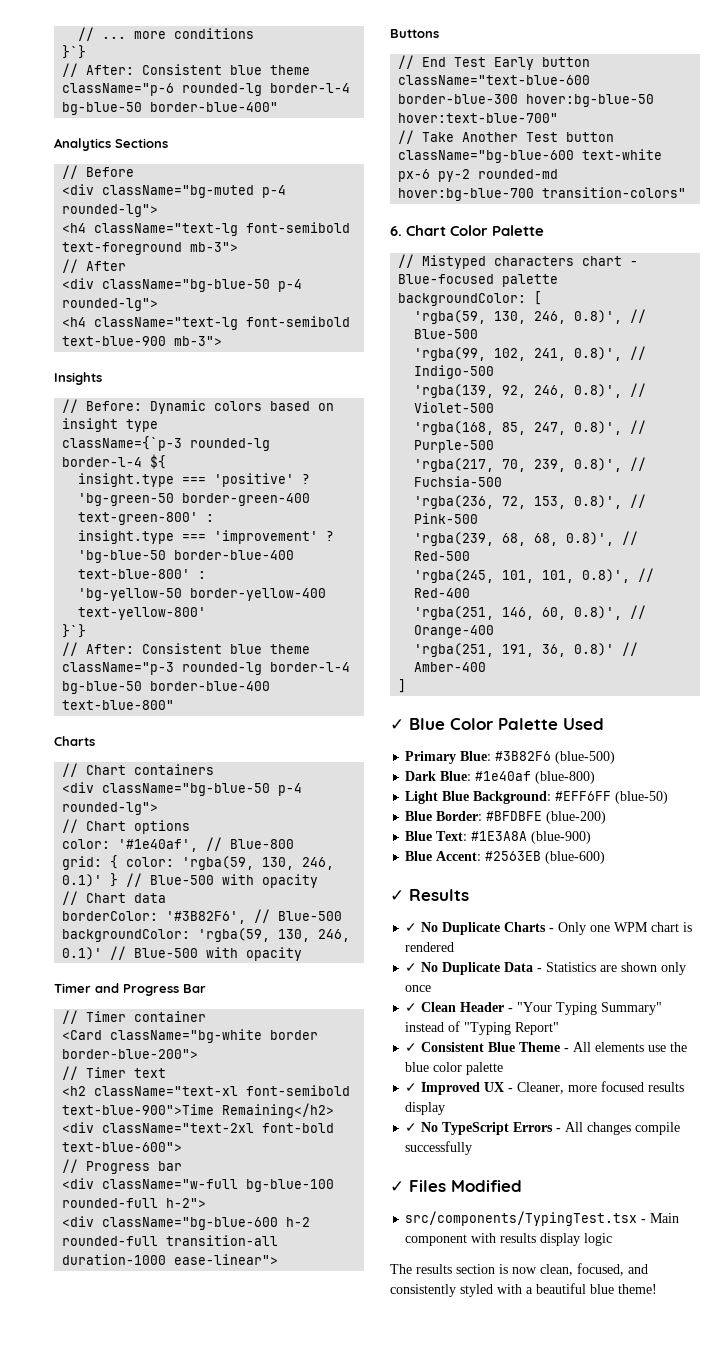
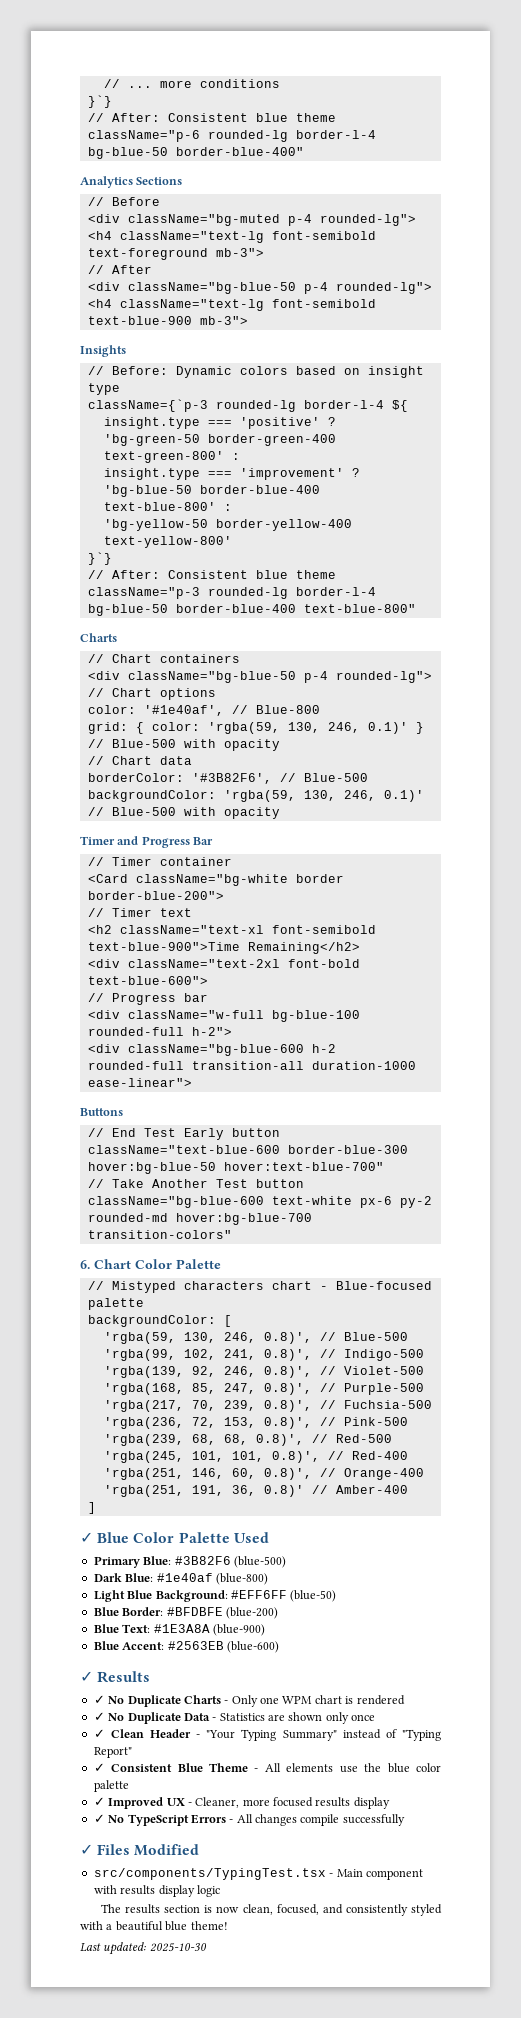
(657, 1289) none -> [80,1942,207,1955] // Last updated: 2025-10-30

